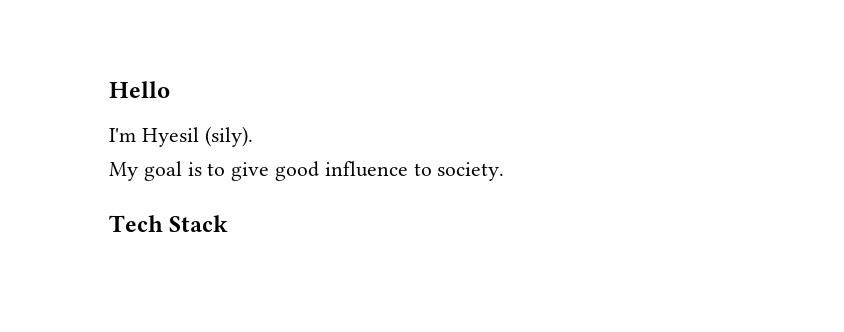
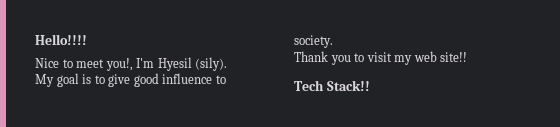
[109,81,170,98] Hello // -> [35,34,87,45] [35,58,133,71] Hello!!!! // Nice to meet you!,
(505, 171) none -> [294,51,468,65] // Thank you to visit my web site!!
[169,215,229,232] Stack -> [326,80,370,91] Stack!!

